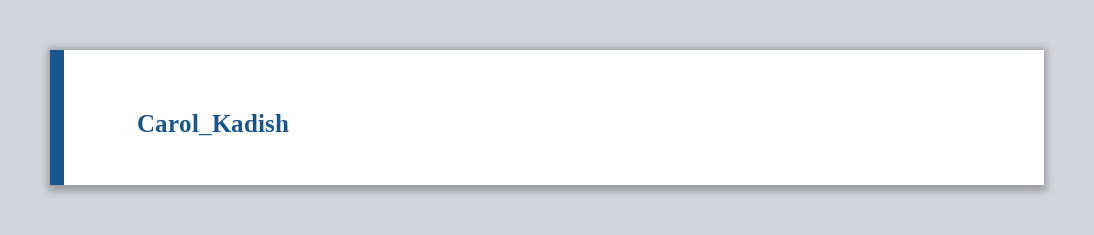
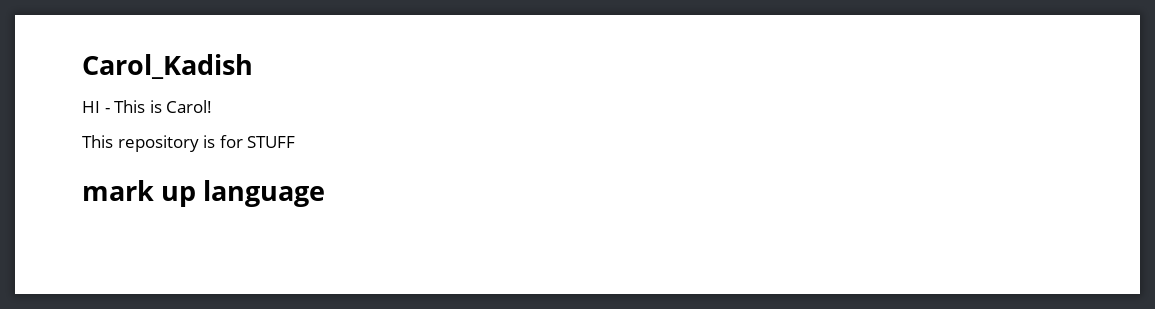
(289, 125) none -> [82,100,213,113] [82,135,296,152] [82,180,326,207] // HI - This is Carol! // This repository is for STUFF // mark up language

